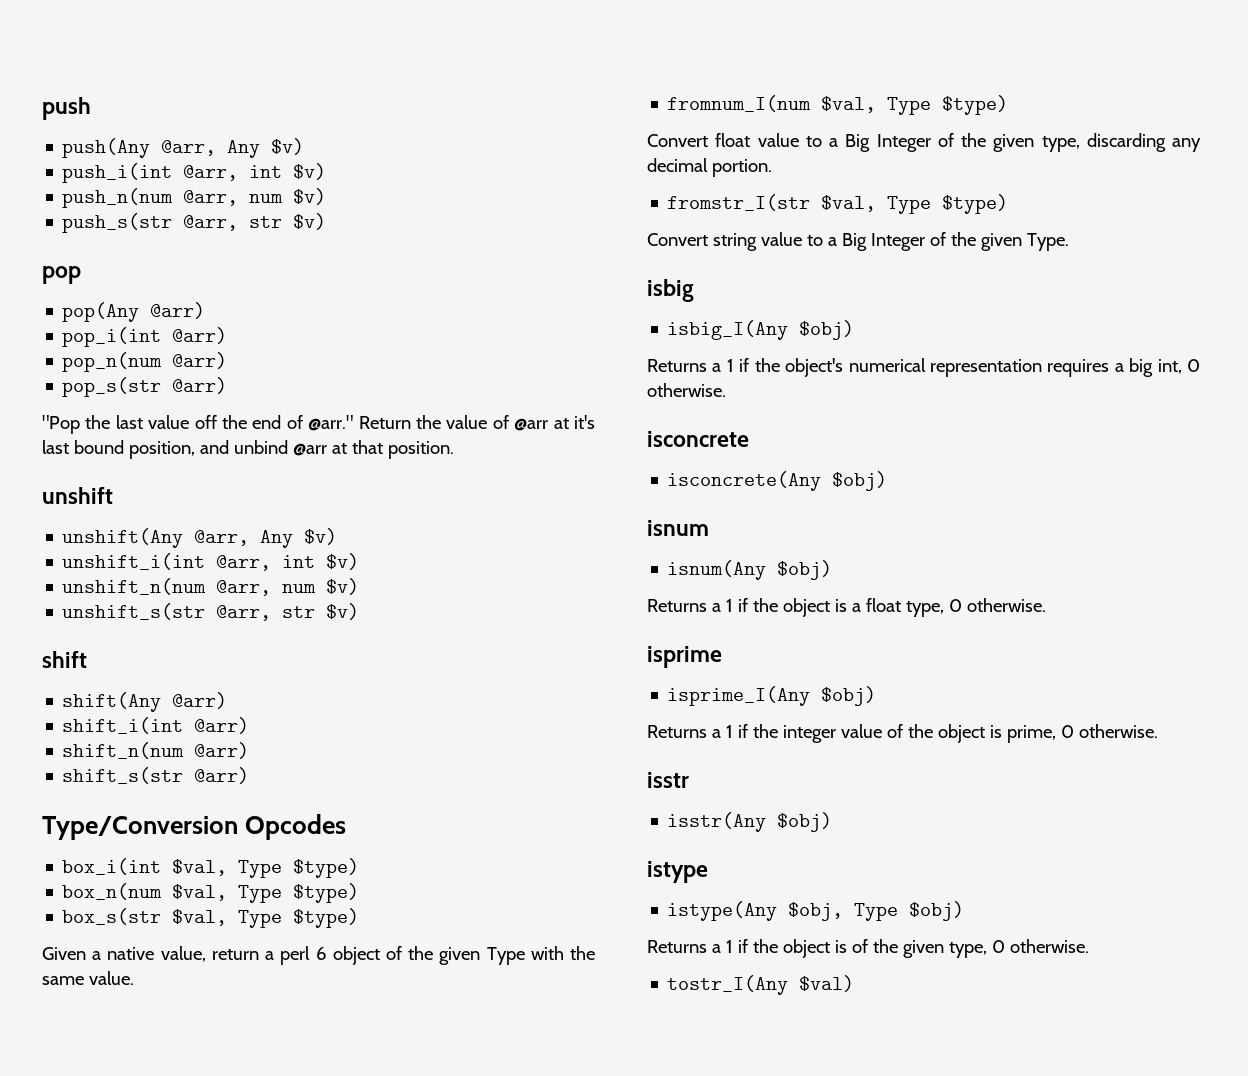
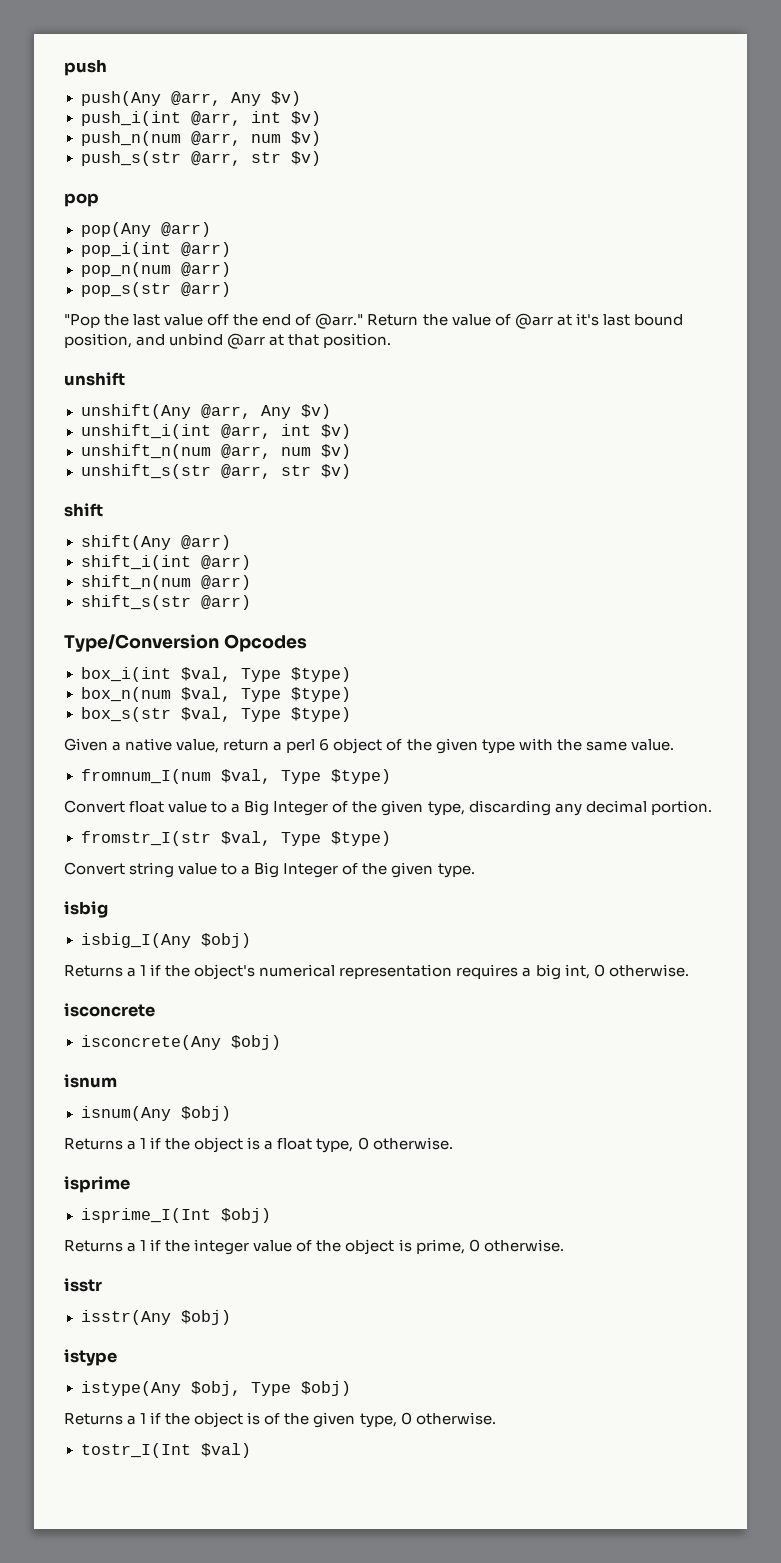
[486,947,525,965] Type -> [481,739,515,754] type
[1026,233,1069,251] Type. -> [437,863,475,878] type.
[667,686,811,706] isprime_I(Any -> [80,1208,211,1223] isprime_I(Int
[667,975,789,995] tostr_I(Any -> [80,1443,191,1458] tostr_I(Int

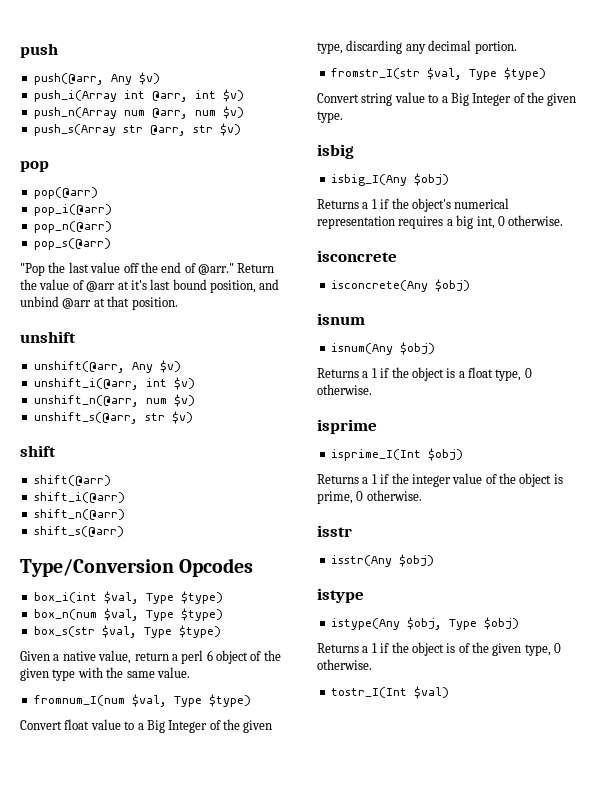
[80,91,301,106] [80,111,321,126] [80,131,321,146] [80,151,181,166] push(Any @arr, Any $v) // push_i(int @arr, int $v) // push_n(num @arr, num $v) // push_s(str -> [33,72,160,85] [33,89,244,102] [33,106,244,119] [33,124,143,136] push(@arr, Any $v) // push_i(Array int @arr, int $v) // push_n(Array num @arr, num $v) // push_s(Array str
[80,222,211,237] [80,242,231,257] [80,262,231,277] [80,282,231,297] pop(Any @arr) // pop_i(int @arr) // pop_n(num @arr) // pop_s(str @arr) -> [33,187,98,199] [33,204,112,216] [33,221,112,233] [33,238,111,250] pop(@arr) // pop_i(@arr) // pop_n(@arr) // pop_s(@arr)
[80,404,331,419] [80,424,351,439] [80,444,351,459] [80,464,271,479] unshift(Any @arr, Any $v) // unshift_i(int @arr, int $v) // unshift_n(num @arr, num $v) // unshift_s(str @arr, -> [33,360,181,373] [33,377,195,390] [33,394,195,407] [33,412,138,424] unshift(@arr, Any $v) // unshift_i(@arr, int $v) // unshift_n(@arr, num $v) // unshift_s(@arr,
[80,535,231,550] [80,555,251,570] [80,575,251,590] [80,595,251,610] shift(Any @arr) // shift_i(int @arr) // shift_n(num @arr) // shift_s(str @arr) -> [33,475,111,486] [33,492,125,503] [33,509,125,520] [33,526,124,537] shift(@arr) // shift_i(@arr) // shift_n(@arr) // shift_s(@arr)

